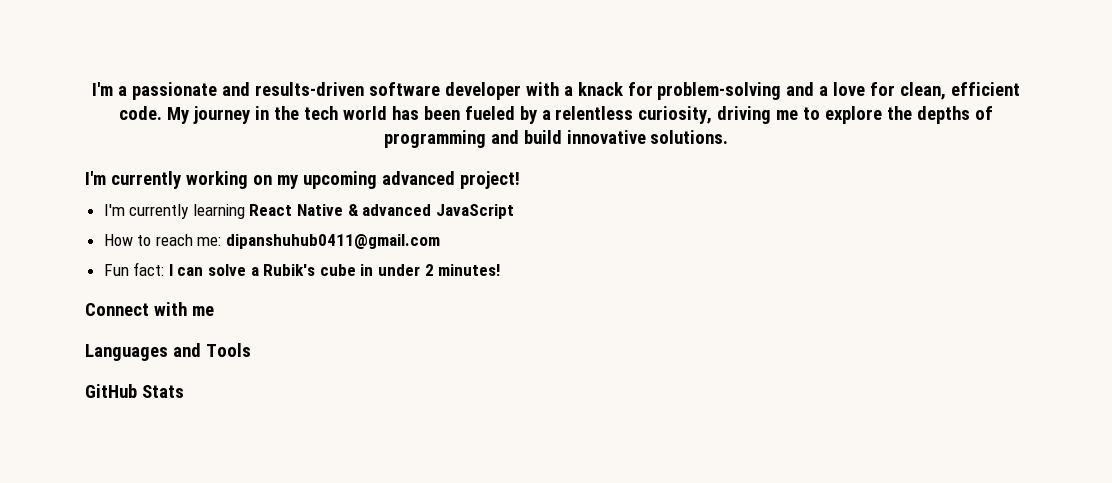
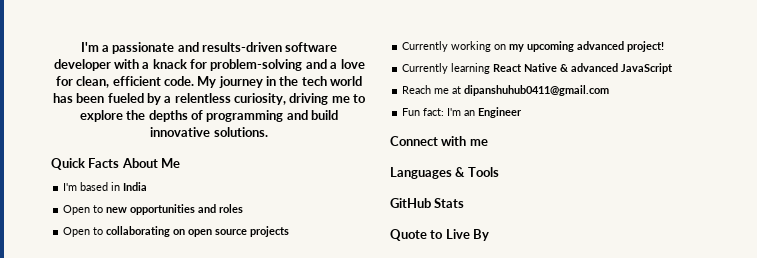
[85,171,181,189] I'm currently -> [51,158,181,170] [63,182,148,191] [63,204,244,215] [63,226,290,237] [402,41,449,52] Quick Facts About Me // I'm based in India // Open to new opportunities and roles // Open to collaborating on open source projects // Currently
[103,204,190,219] I'm currently -> [402,63,449,74] Currently
[103,234,222,246] How to reach me: -> [402,85,462,94] Reach me at
[168,264,501,276] I can solve a Rubik's cube in under 2 minutes! -> [447,107,523,118] I'm an Engineer
[172,343,201,357] and -> [455,167,466,177] &
(184, 391) none -> [390,229,490,241] // Quote to Live By

